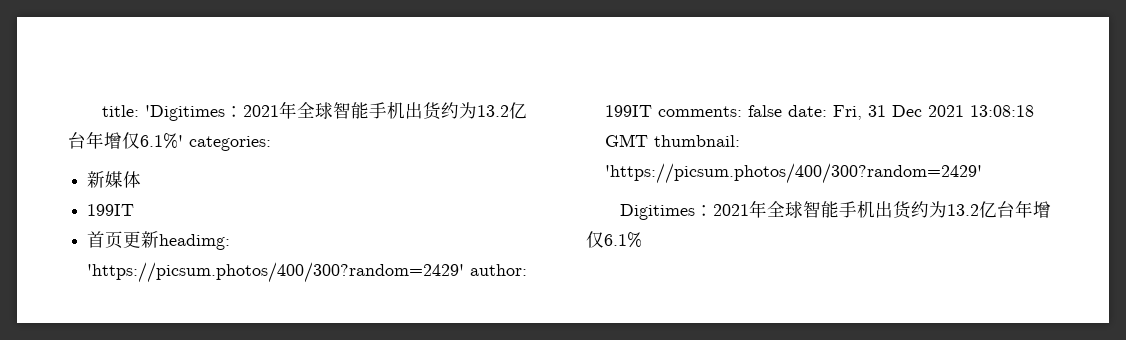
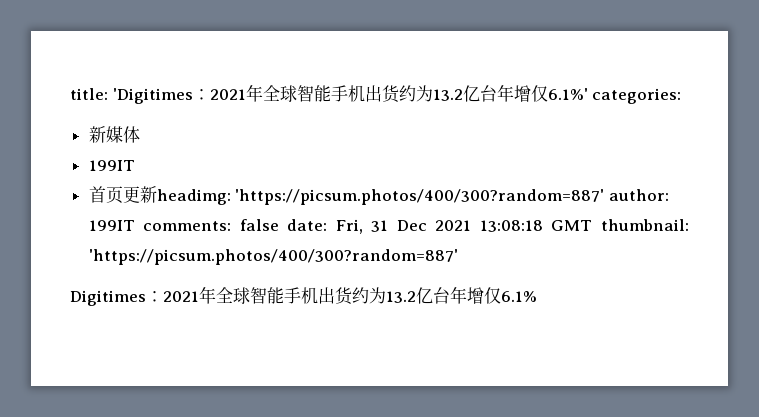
[87,262,465,283] 'https://picsum.photos/400/300?random=2429' -> [235,189,605,205] 'https://picsum.photos/400/300?random=887'
[605,163,983,184] 'https://picsum.photos/400/300?random=2429' -> [88,249,458,265] 'https://picsum.photos/400/300?random=887'

